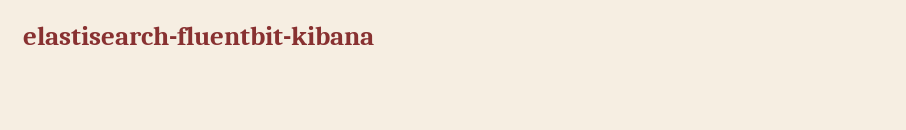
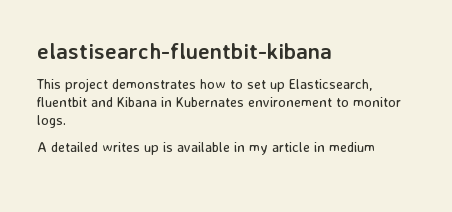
(374, 35) none -> [36,78,373,92] [37,97,401,107] [37,115,66,128] [37,142,375,155] // This project demonstrates how to set up Elasticsearch, fluentbit and Kibana in Kubernates environement to monitor logs. // A detailed writes up is available in my article in medium

